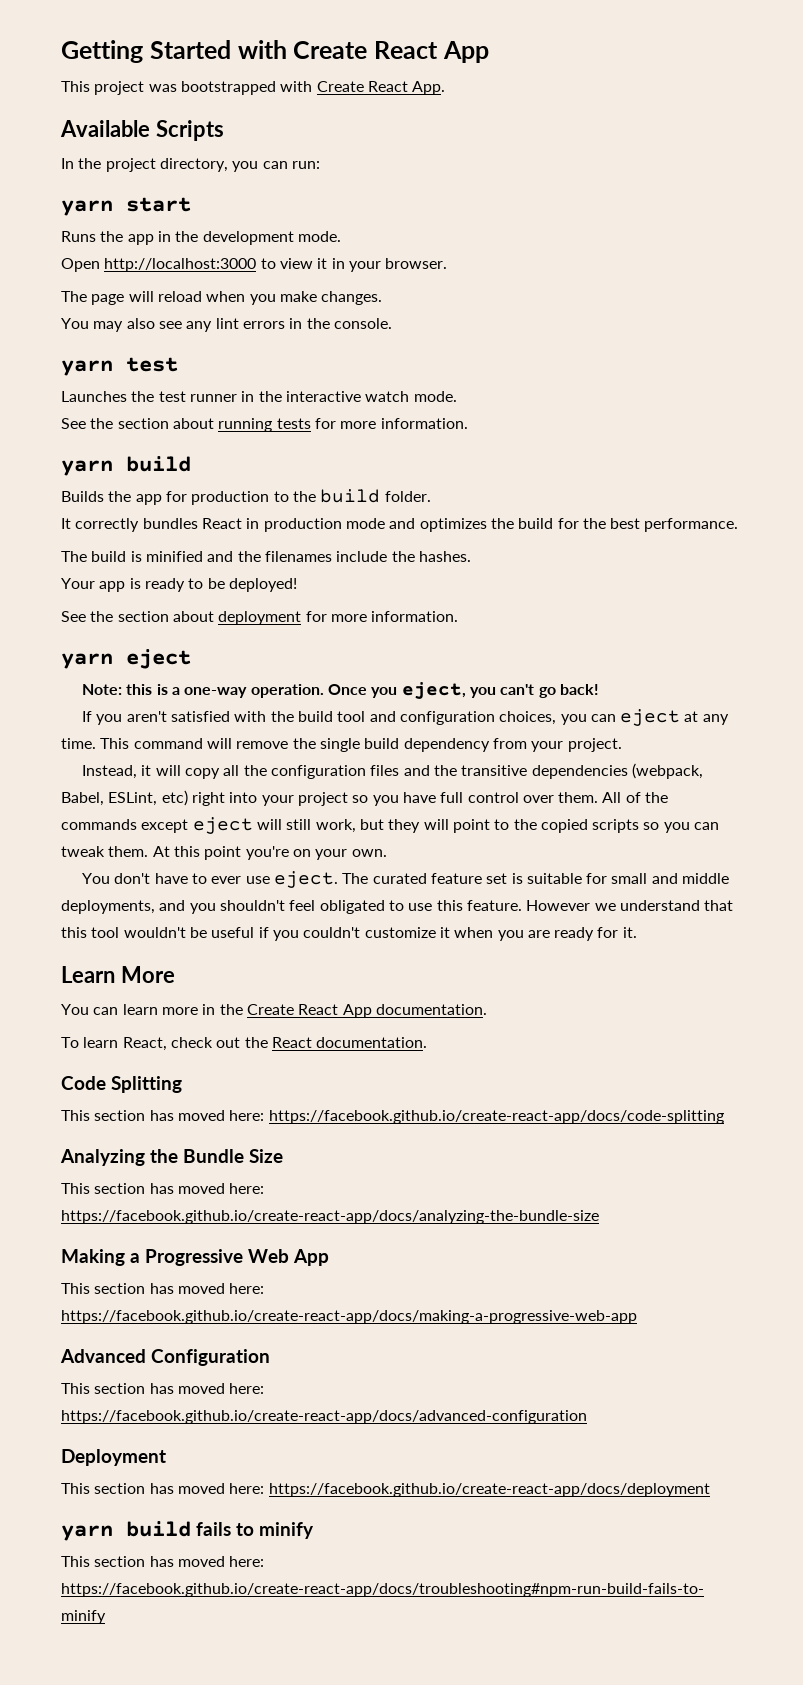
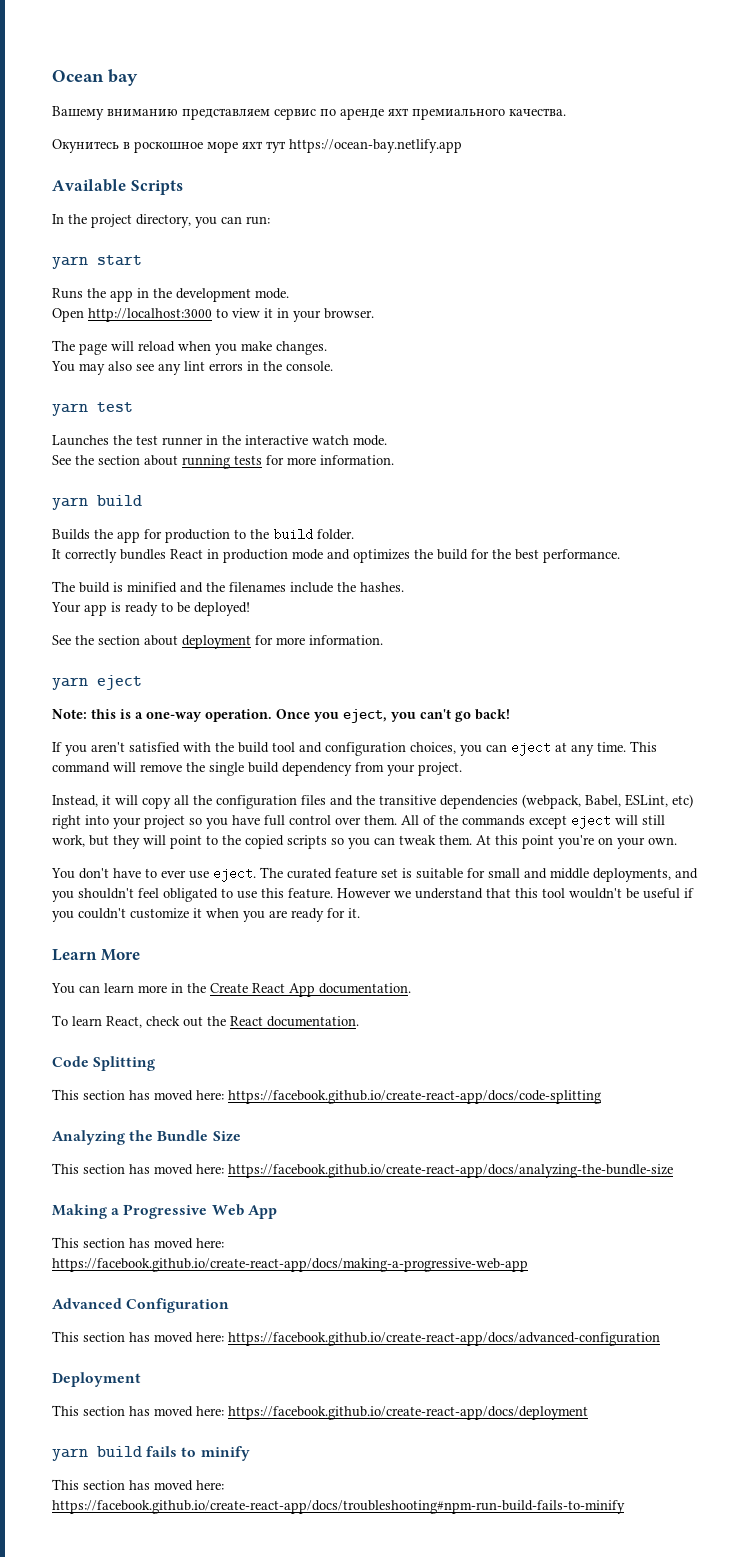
[61,40,489,63] [61,81,446,95] Getting Started with Create React App // This project was bootstrapped with Create React App. -> [52,69,138,86] [52,106,566,120] [52,139,462,153] Ocean bay // Вашему вниманию представляем сервис по аренде яхт премиального качества. // Окунитесь в роскошное море яхт тут https://ocean-bay.netlify.app

